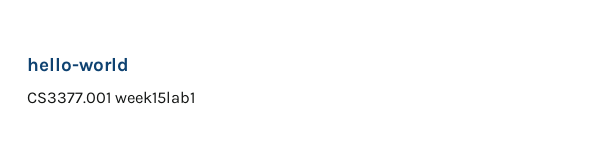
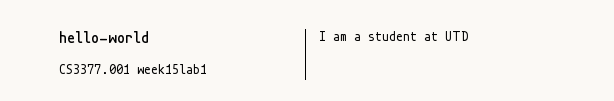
(196, 97) none -> [319,31,469,41] // I am a student at UTD

